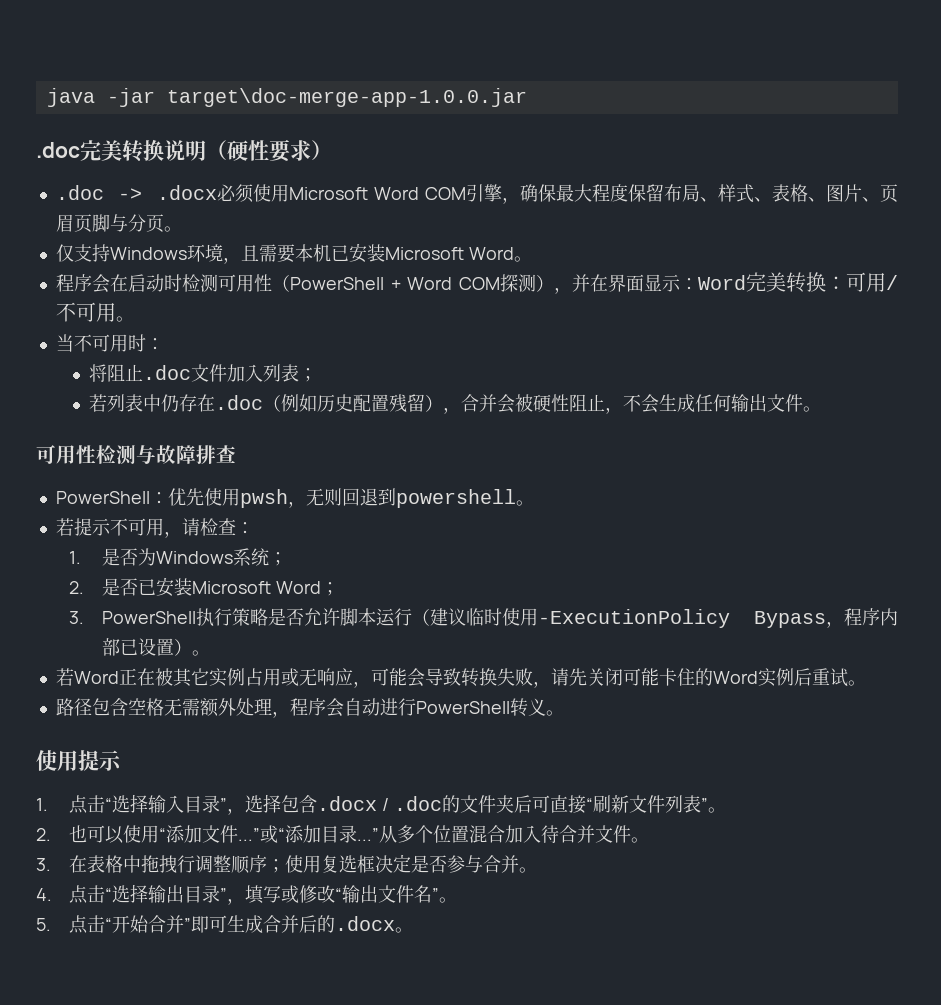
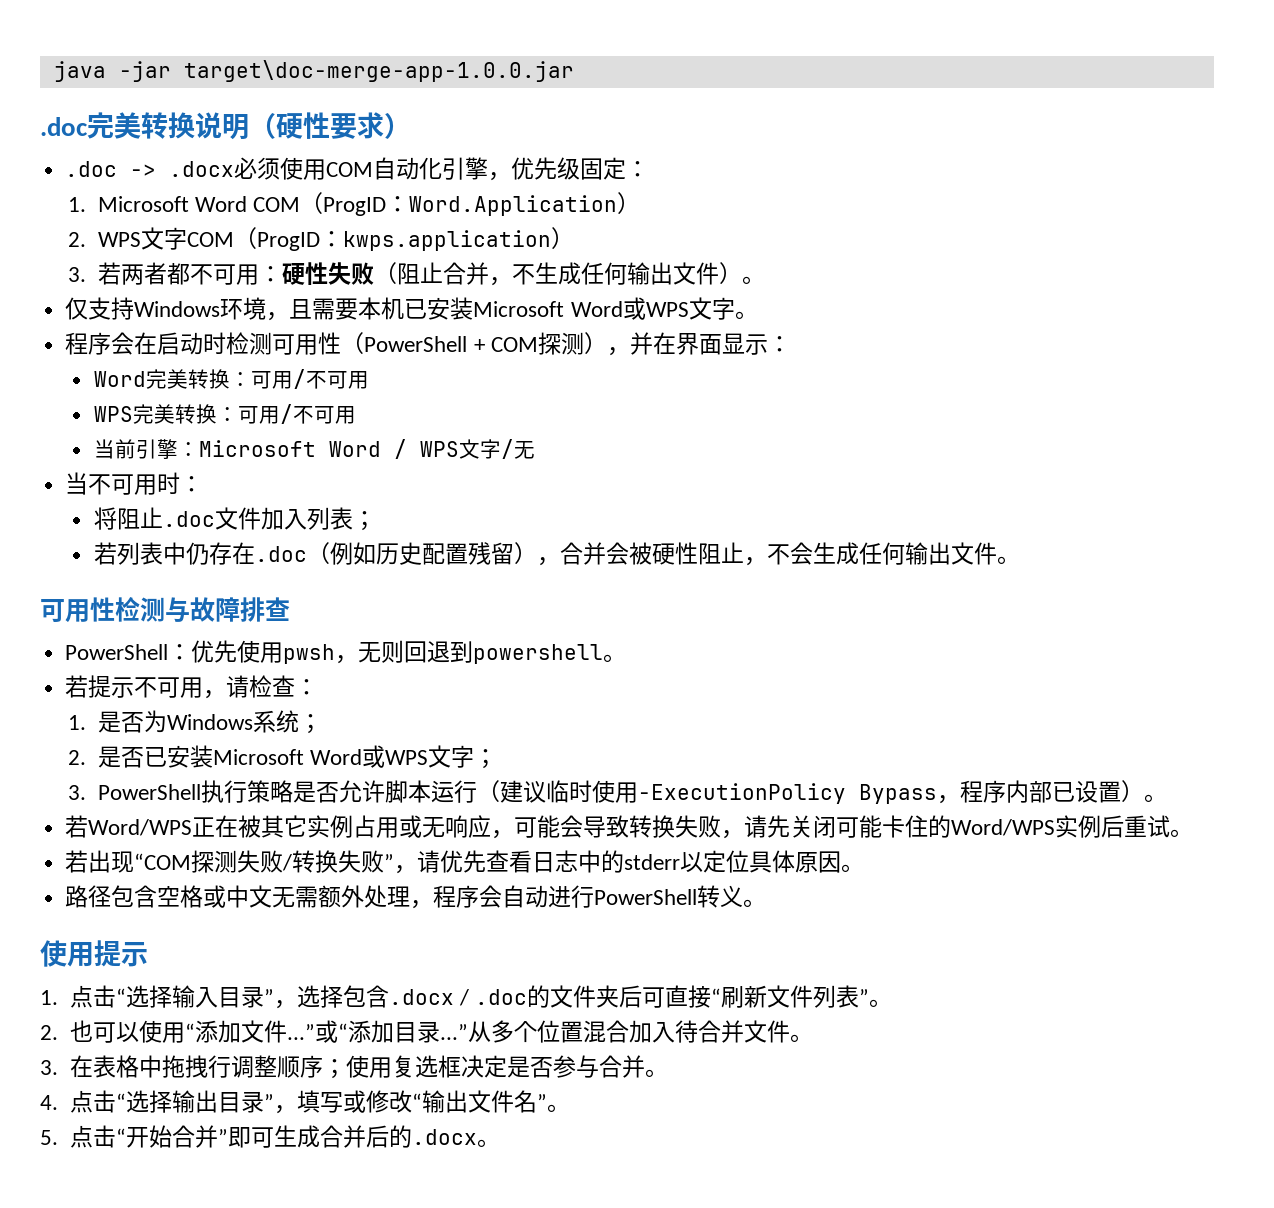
[289,184,898,204] [55,214,164,233] Microsoft Word COM引擎，确保最大程度保留布局、样式、表格、图片、页眉页脚与分页 -> [326,157,650,181] [68,192,641,216] [68,227,574,251] [68,262,742,286] COM自动化引擎，优先级固定： // 1. Microsoft Word COM（ProgID：Word.Application） // 2. WPS文字COM（ProgID：kwps.application） // 3.若两者都不可用：硬性失败（阻止合并，不生成任何输出文件）
(514, 253) none -> [622,297,735,320] 或WPS文字
[407,277,453,290] Word -> (485, 345) none
(698, 284) none -> (791, 344) //
[115,316,134,322] 。 -> [93,404,356,424] [93,439,535,459] // WPS完美转换：可用/不可用 // 当前引擎：Microsoft Word / WPS文字/无
(322, 587) none -> [361,745,474,768] 或WPS文字
[73,671,119,684] Word -> [88,819,193,836] Word/WPS
[712,671,758,684] Word -> [951,819,1056,836] Word/WPS
(866, 683) none -> [65,850,865,874] // 若出现“COM探测失败/转换失败”，请优先查看日志中的stderr以定位具体原因。
(164, 707) none -> [203,885,273,908] 或中文

